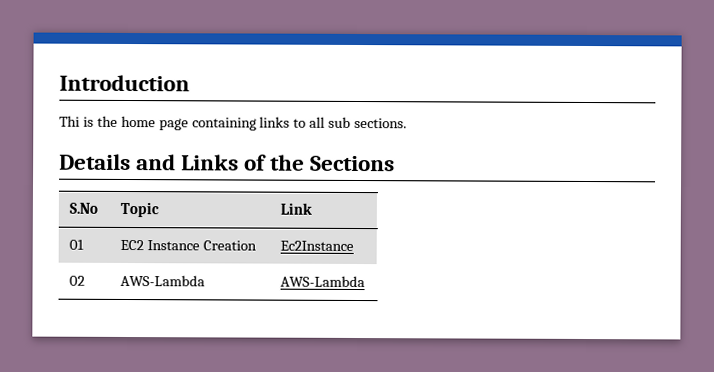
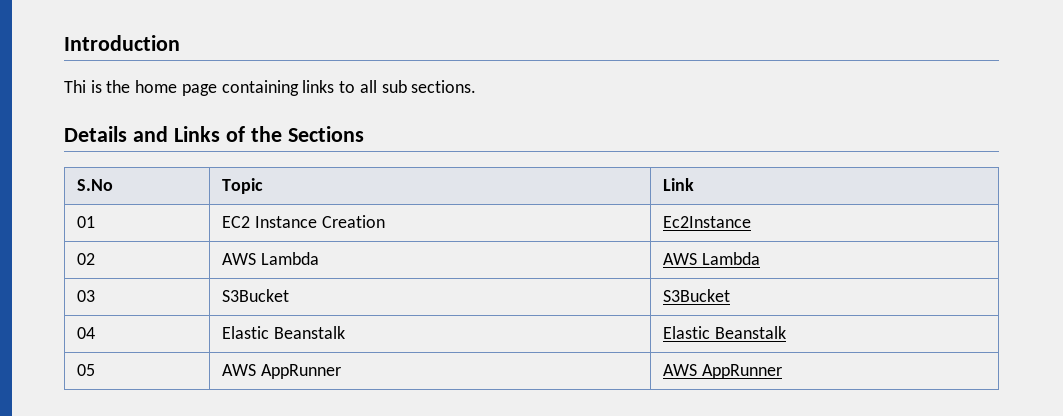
[120,274,206,287] [280,275,366,288] AWS-Lambda | AWS-Lambda -> [222,252,319,265] [663,252,760,265] [77,290,96,302] [222,289,290,302] [663,289,731,302] [77,327,96,339] [222,326,345,339] [663,326,786,339] [77,364,96,376] [222,364,341,379] [663,364,782,379] AWS Lambda | AWS Lambda // 03 | S3Bucket | S3Bucket // 04 | Elastic Beanstalk | Elastic Beanstalk // 05 | AWS AppRunner | AWS AppRunner

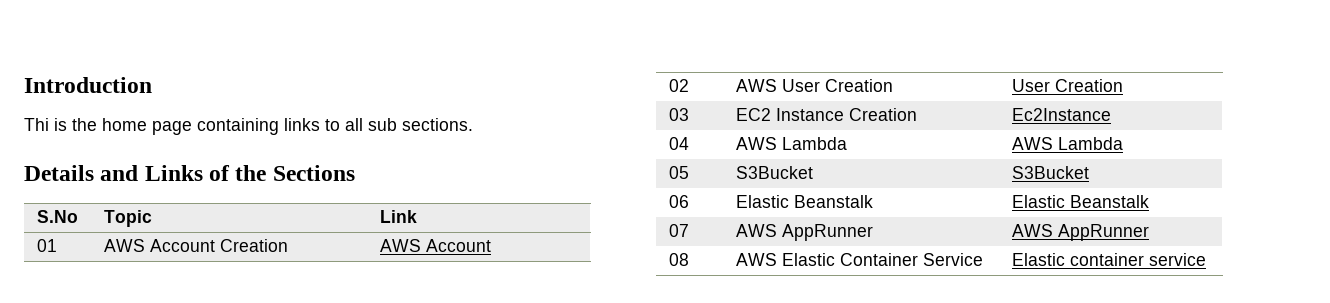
(96, 222) none -> [103,239,288,252] [379,239,491,252] [668,79,689,92] [735,79,893,92] [1011,79,1123,92] [668,108,689,121] | AWS Account Creation | AWS Account // 02 | AWS User Creation | User Creation // 03
[77,253,96,265] 02 -> [668,137,689,150] 04
[77,290,96,302] 03 -> [668,166,689,179] 05
[77,327,96,339] 04 -> [668,195,689,208] 06
[77,364,96,376] 05 -> [668,224,689,237] 07
(782, 371) none -> [668,253,689,266] [735,253,983,266] [1011,253,1206,266] // 08 | AWS Elastic Container Service | Elastic container service

